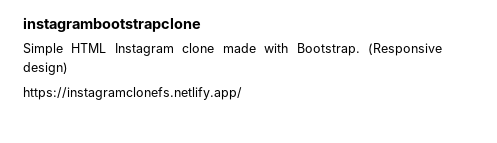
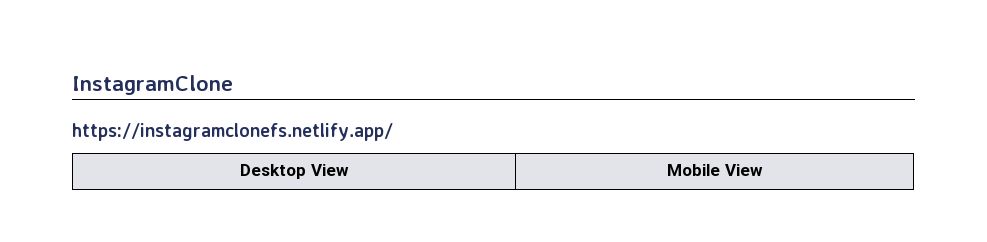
[23,17,201,32] [23,43,442,56] [23,62,68,75] [23,87,242,100] instagrambootstrapclone // Simple HTML Instagram clone made with Bootstrap. (Responsive design) // https://instagramclonefs.netlify.app/ -> [72,75,233,95] [72,123,393,141] [240,164,349,179] [667,164,763,176] InstagramClone // https://instagramclonefs.netlify.app/ // Desktop View | Mobile View

